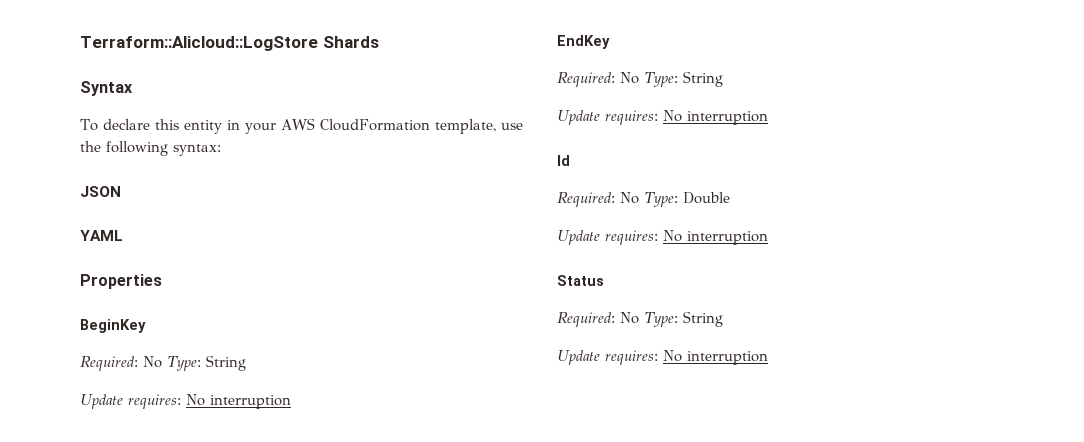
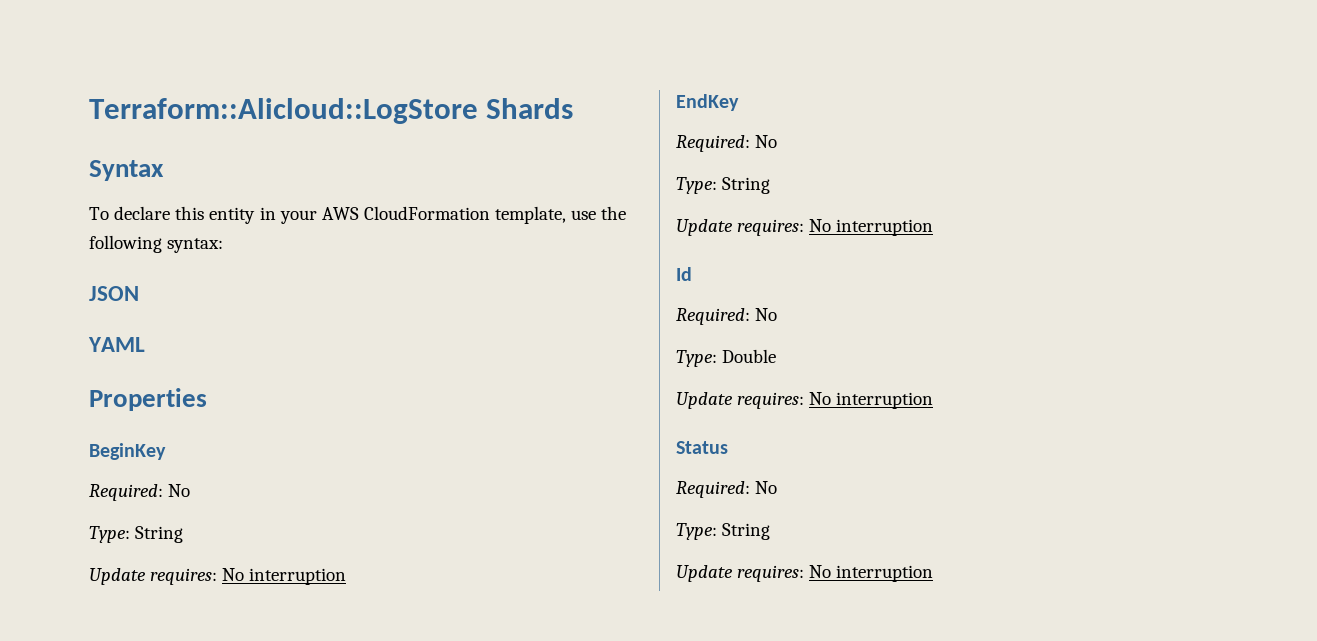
(162, 362) none -> (191, 490) //
(639, 78) none -> (778, 141) //
(639, 198) none -> (778, 314) //
(639, 318) none -> (778, 487) //

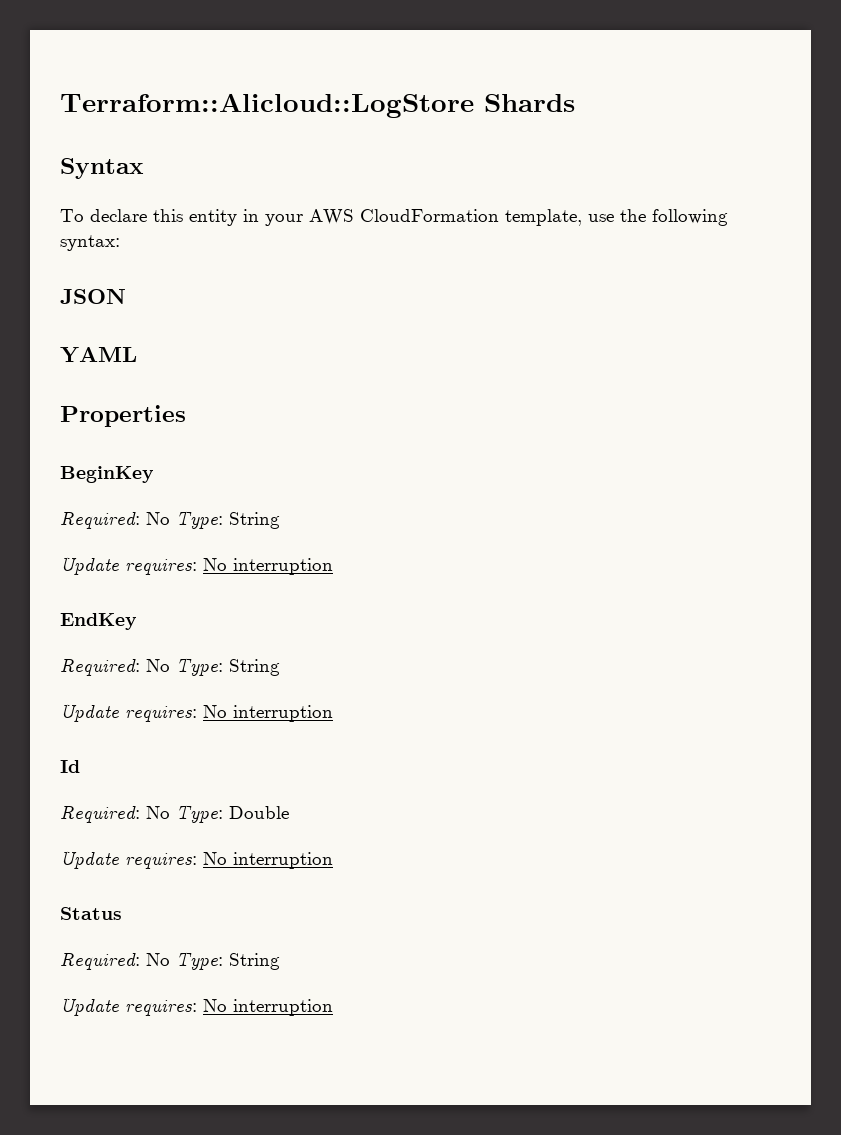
(191, 490) // -> (170, 518) none
(778, 141) // -> (170, 665) none
(778, 314) // -> (170, 812) none
(778, 487) // -> (170, 959) none

